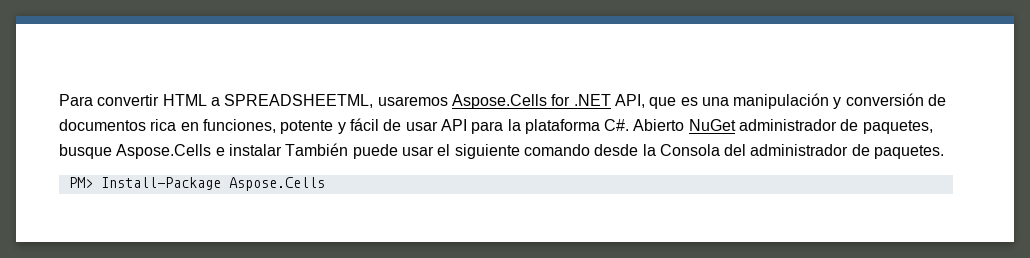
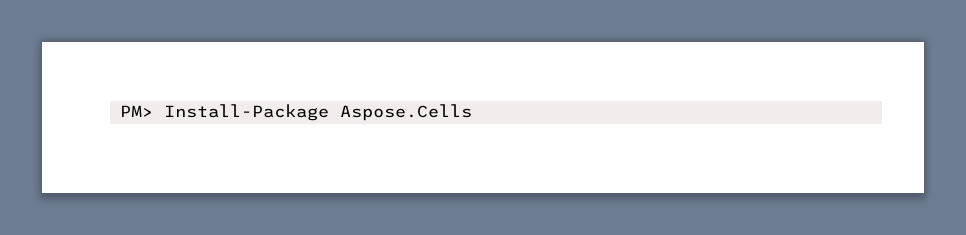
[59,93,947,109] [59,118,933,134] [59,143,945,159] Para convertir HTML a SPREADSHEETML, usaremos Aspose.Cells for .NET API, que es una manipulación y conversión de documentos rica en funciones, potente y fácil de usar API para la plataforma C#. Abierto NuGet administrador de paquetes, busque Aspose.Cells e instalar También puede usar el siguiente comando desde la Consola del administrador de paquetes. // -> (120, 111) none

